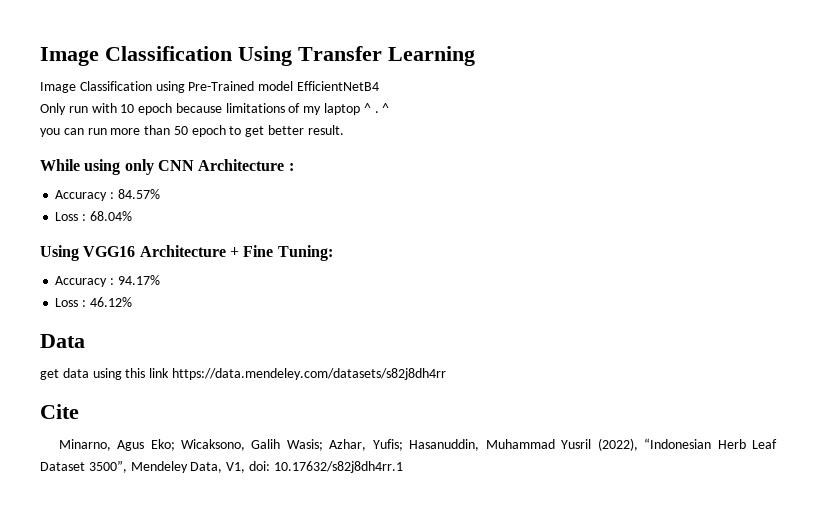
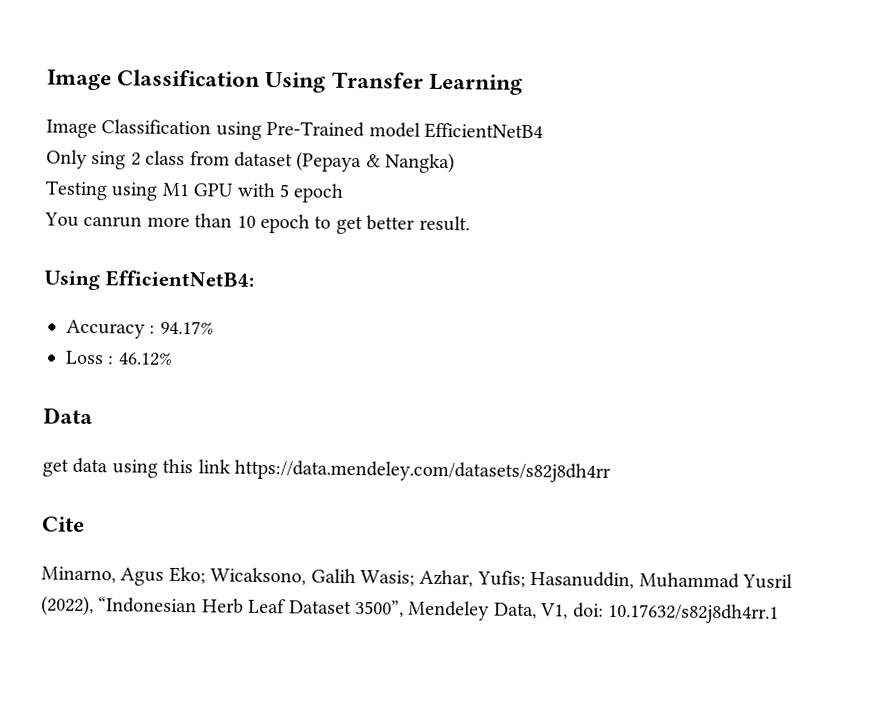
[68,103,390,115] [40,128,107,137] run with 10 epoch because limitations of my laptop ^ . ^ // you can run -> [91,150,456,174] [45,180,344,203] [44,212,143,228] sing 2 class from dataset (Pepaya & Nangka) // Testing using M1 GPU with 5 epoch // You canrun
[173,126,188,135] 50 -> [236,215,256,228] 10
[40,159,294,175] [55,189,160,201] [55,211,132,221] [40,245,333,261] While using only CNN Architecture : // Accuracy : 84.57% // Loss : 68.04% // Using VGG16 Architecture + Fine Tuning: -> [44,270,254,291] Using EfficientNetB4:

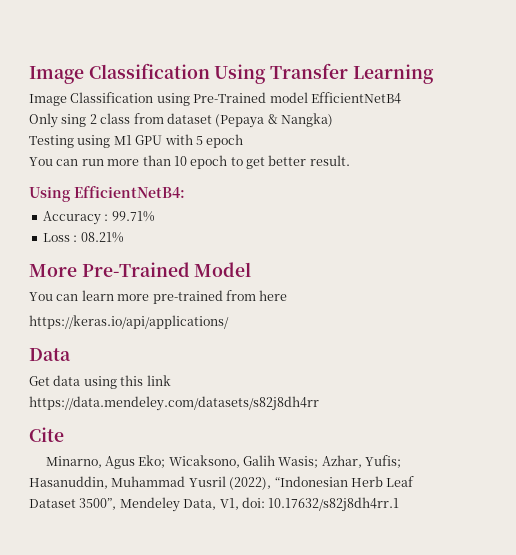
[83,215,143,228] canrun -> [56,159,104,166] can run
[159,320,214,335] 94.17% -> [111,211,155,222] 99.71%
[117,352,173,366] 46.12% -> [80,232,124,243] [29,262,252,277] [29,290,288,304] [29,315,229,329] 08.21% // More Pre-Trained Model // You can learn more pre-trained from here // https://keras.io/api/applications/
[42,458,69,477] get -> [29,376,50,386] Get

